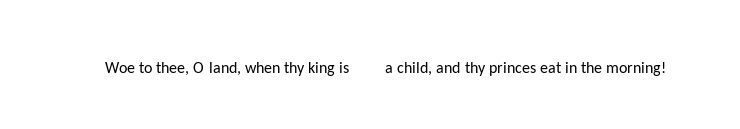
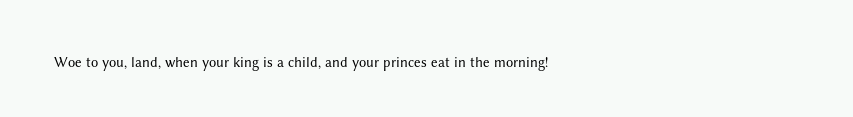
[156,62,205,76] thee, O -> [102,60,128,71] you,
[283,62,305,76] thy -> [202,60,230,71] your
[464,62,486,76] thy -> [352,60,380,71] your

